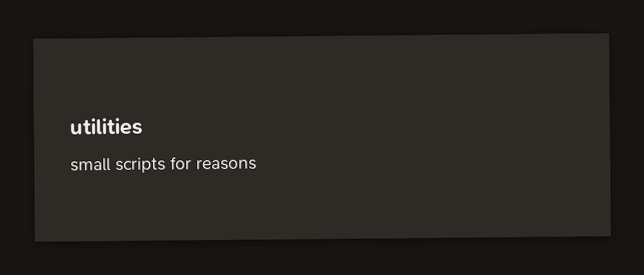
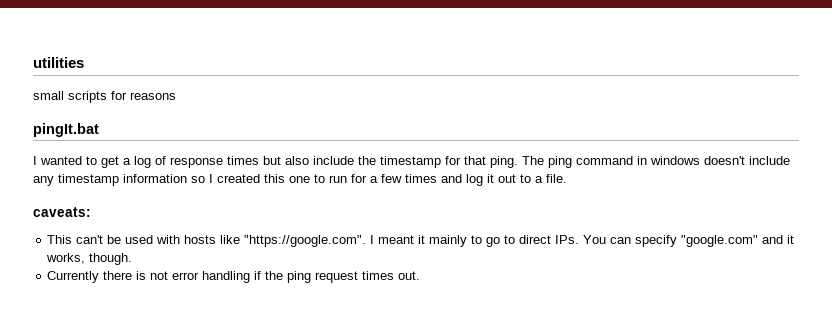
(257, 164) none -> [33,123,99,137] [33,156,790,168] [33,174,567,186] [33,207,91,217] [47,235,795,247] [46,253,133,265] [47,271,421,283] // pingIt.bat // I wanted to get a log of response times but also include the timestamp for that ping. The ping command in windows doesn't include any timestamp information so I created this one to run for a few times and log it out to a file. // caveats: // This can't be used with hosts like "https://google.com". I meant it mainly to go to direct IPs. You can specify "google.com" and it works, though. // Currently there is not error handling if the ping request times out.

